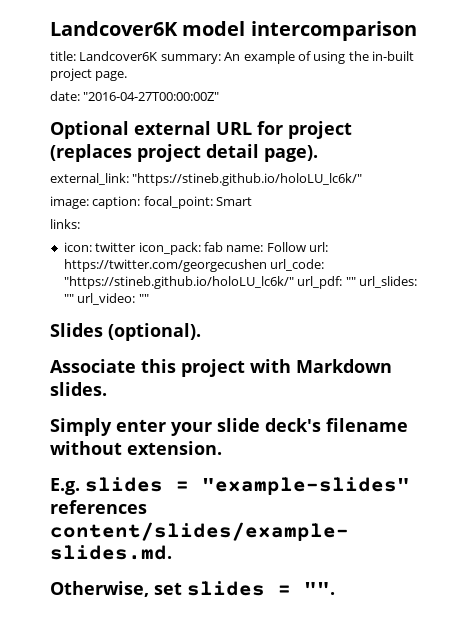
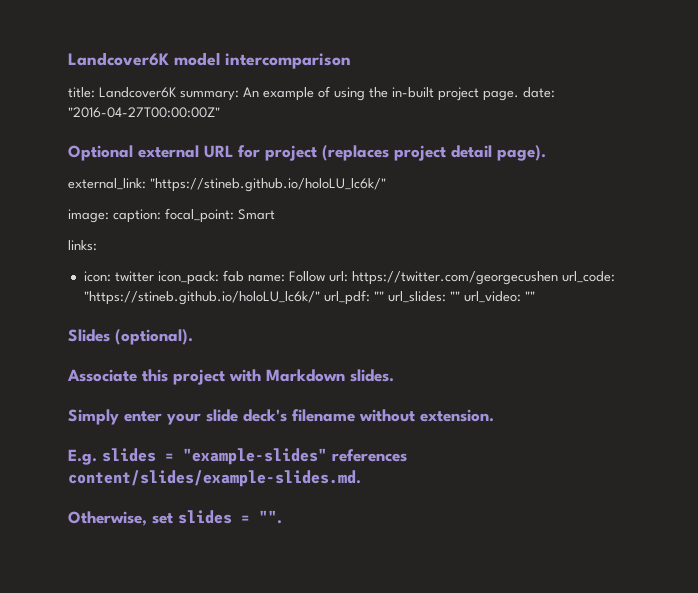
(128, 76) // -> (519, 95) none

